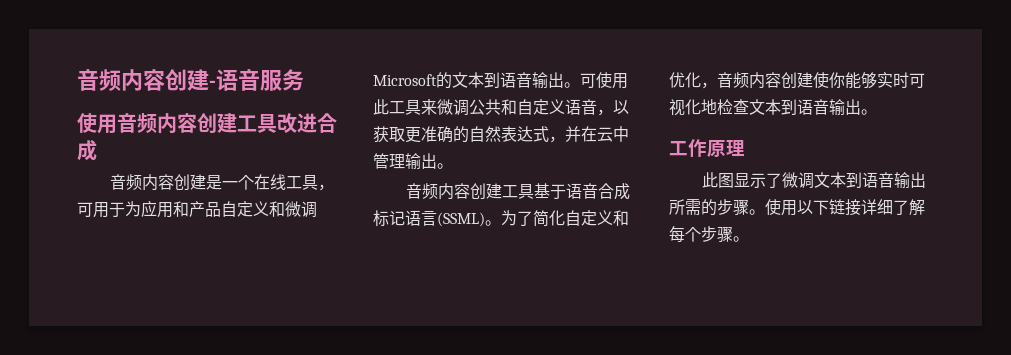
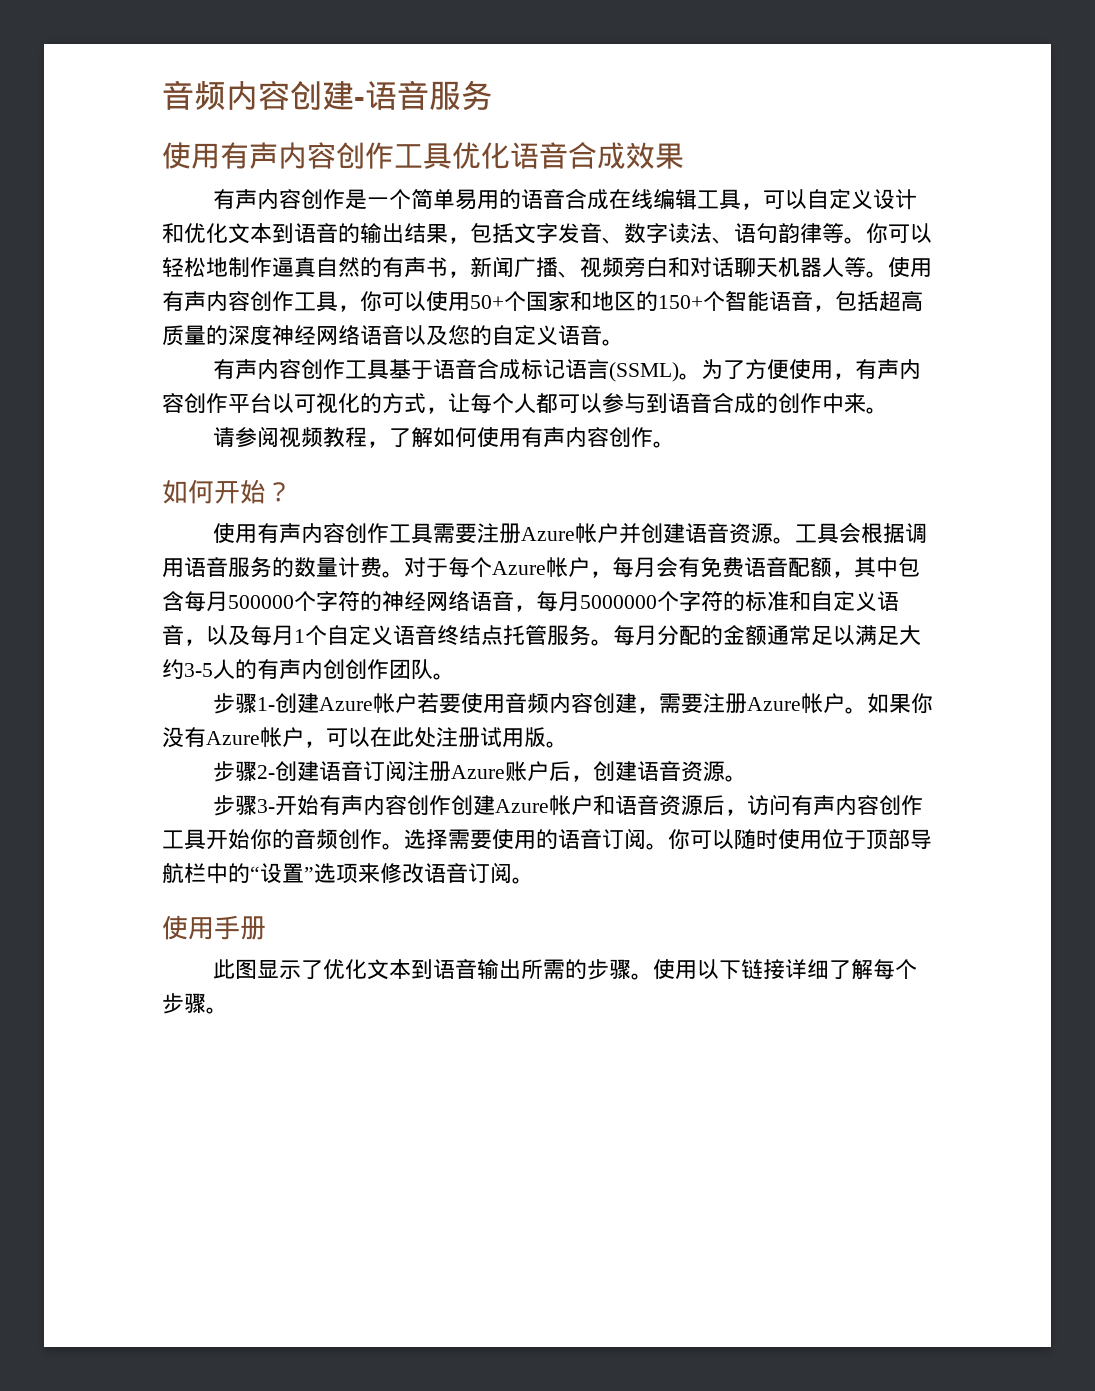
[117,113,337,134] [77,139,97,161] [110,174,335,191] [77,200,317,218] [373,72,628,89] [373,99,629,116] [373,126,629,143] [373,153,453,169] [406,183,503,200] 音频内容创建工具改进合成 // 音频内容创建是一个在线工具，可用于为应用和产品自定义和微调Microsoft的文本到语音输出。可使用此工具来微调公共和自定义语音，以获取更准确的自然表达式，并在云中管理输出。 // 音频内容创建 -> [220,142,684,169] [212,188,917,210] [162,223,932,244] [162,256,932,278] [162,290,923,312] [162,324,624,346] [212,359,345,380] 有声内容创作工具优化语音合成效果 // 有声内容创作是一个简单易用的语音合成在线编辑工具，可以自定义设计和优化文本到语音的输出结果，包括文字发音、数字读法、语句韵律等。你可以轻松地制作逼真自然的有声书，新闻广播、视频旁白和对话聊天机器人等。使用有声内容创作工具，你可以使用50+个国家和地区的150+个智能语音，包括超高质量的深度神经网络语音以及您的自定义语音。 // 有声内容创作
[533,210,629,227] [669,72,925,89] [669,99,877,116] [669,139,745,157] 简化自定义和优化，音频内容创建使你能够实时可视化地检查文本到语音输出。 // 工作原理 -> [744,359,921,380] [162,392,888,414] [212,426,675,448] [162,479,292,504] [212,523,927,544] [162,557,920,578] [162,591,899,612] [162,625,921,646] [162,659,455,680] [212,693,933,714] [162,727,568,748] [212,760,747,782] [212,794,923,816] [162,828,932,850] [162,862,534,884] [162,915,266,940] 方便使用，有声内容创作平台以可视化的方式，让每个人都可以参与到语音合成的创作中来。 // 请参阅视频教程，了解如何使用有声内容创作。 // 如何开始？ // 使用有声内容创作工具需要注册Azure帐户并创建语音资源。工具会根据调用语音服务的数量计费。对于每个Azure帐户，每月会有免费语音配额，其中包含每月500000个字符的神经网络语音，每月5000000个字符的标准和自定义语音，以及每月1个自定义语音终结点托管服务。每月分配的金额通常足以满足大约3-5人的有声内创创作团队。 // 步骤1-创建Azure帐户若要使用音频内容创建，需要注册Azure帐户。如果你没有Azure帐户，可以在此处注册试用版。 // 步骤2-创建语音订阅注册Azure账户后，创建语音资源。 // 步骤3-开始有声内容创作创建Azure帐户和语音资源后，访问有声内容创作工具开始你的音频创作。选择需要使用的语音订阅。你可以随时使用位于顶部导航栏中的“设置”选项来修改语音订阅。 // 使用手册
[782,172,815,189] 微调 -> [322,959,367,980] 优化

